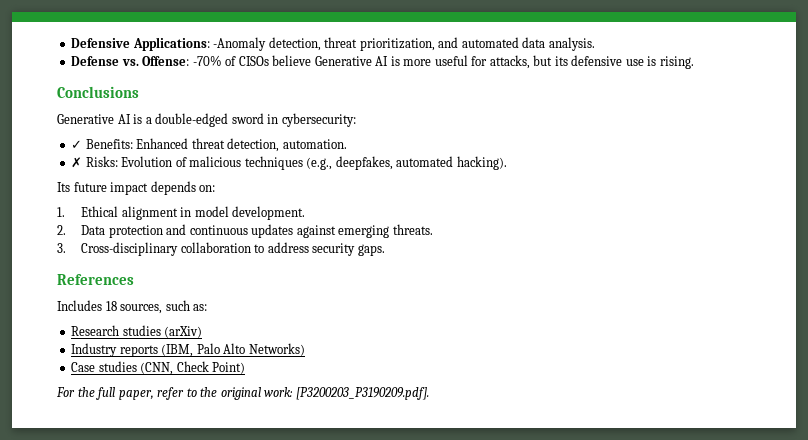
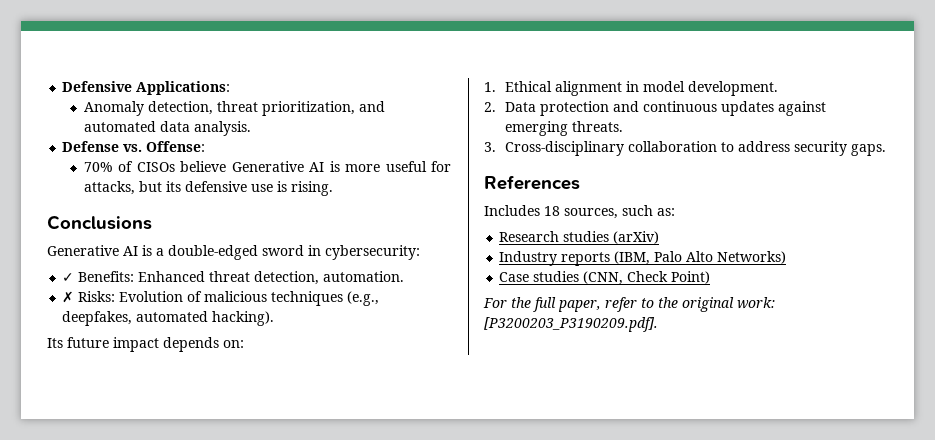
[213,37,267,51] -Anomaly -> [83,101,144,116] // Anomaly
[192,55,222,66] -70% -> [83,162,113,172] // 70%

